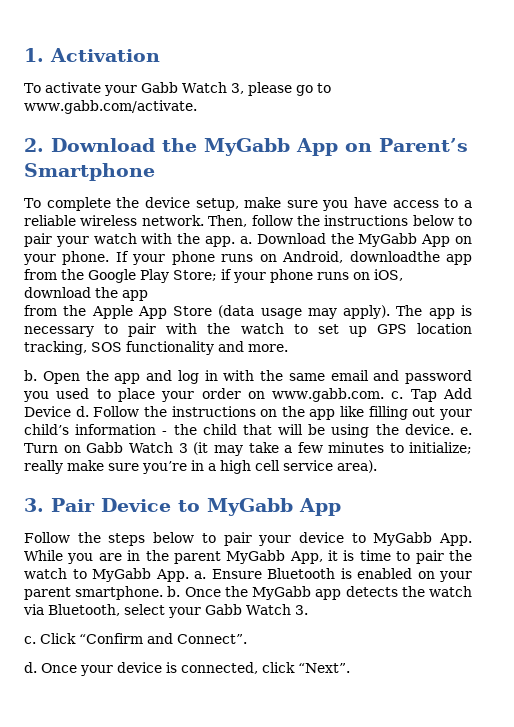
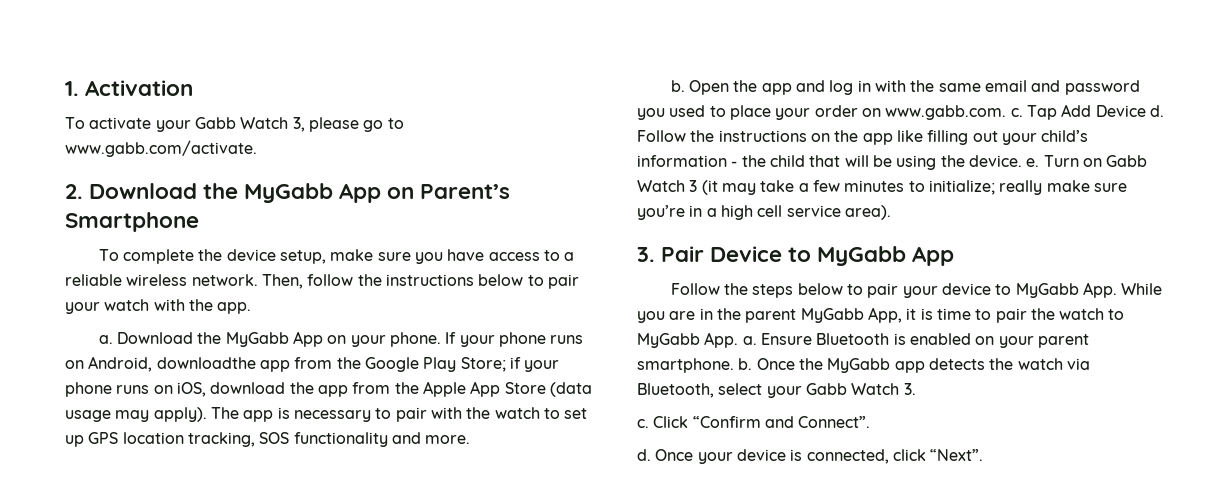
(236, 241) none -> (252, 308) //
(148, 295) // -> (348, 391) none

